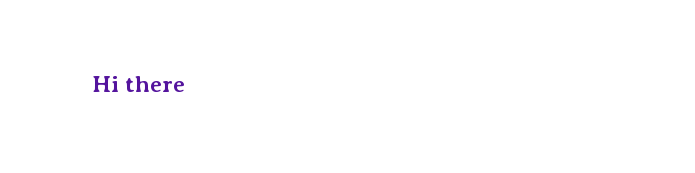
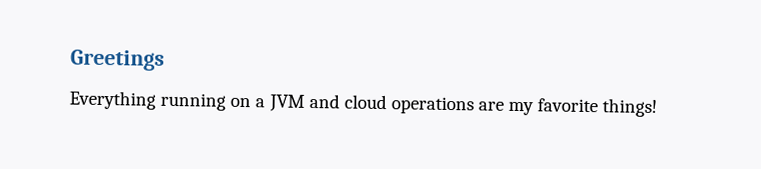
[92,76,186,92] Hi there -> [70,49,165,71] [69,90,658,118] Greetings // Everything running on a JVM and cloud operations are my favorite things!

